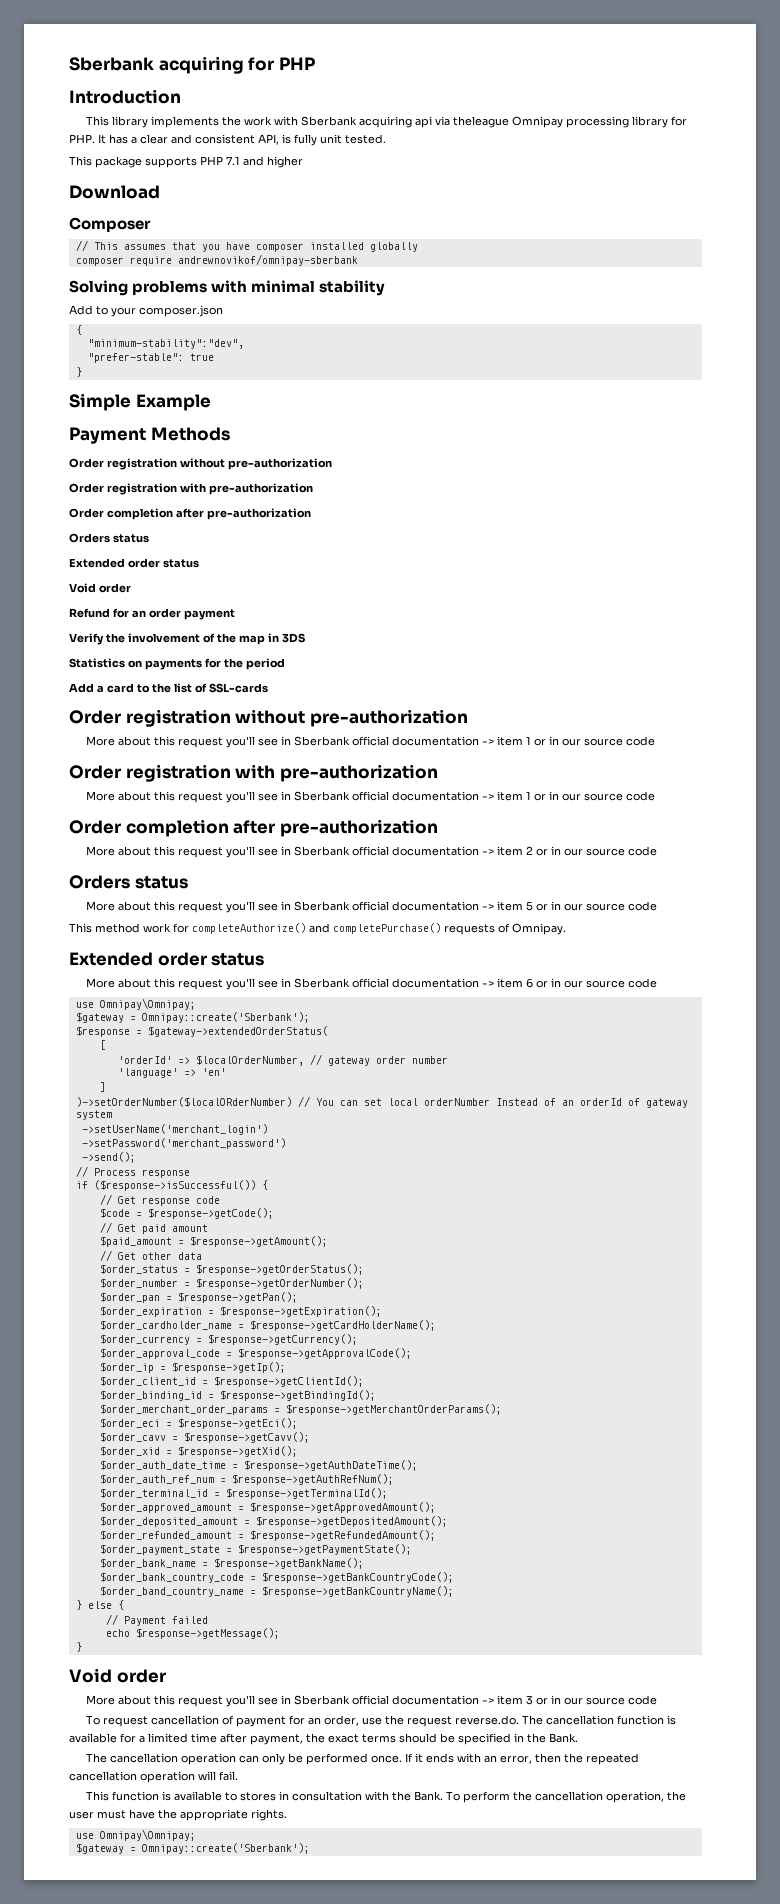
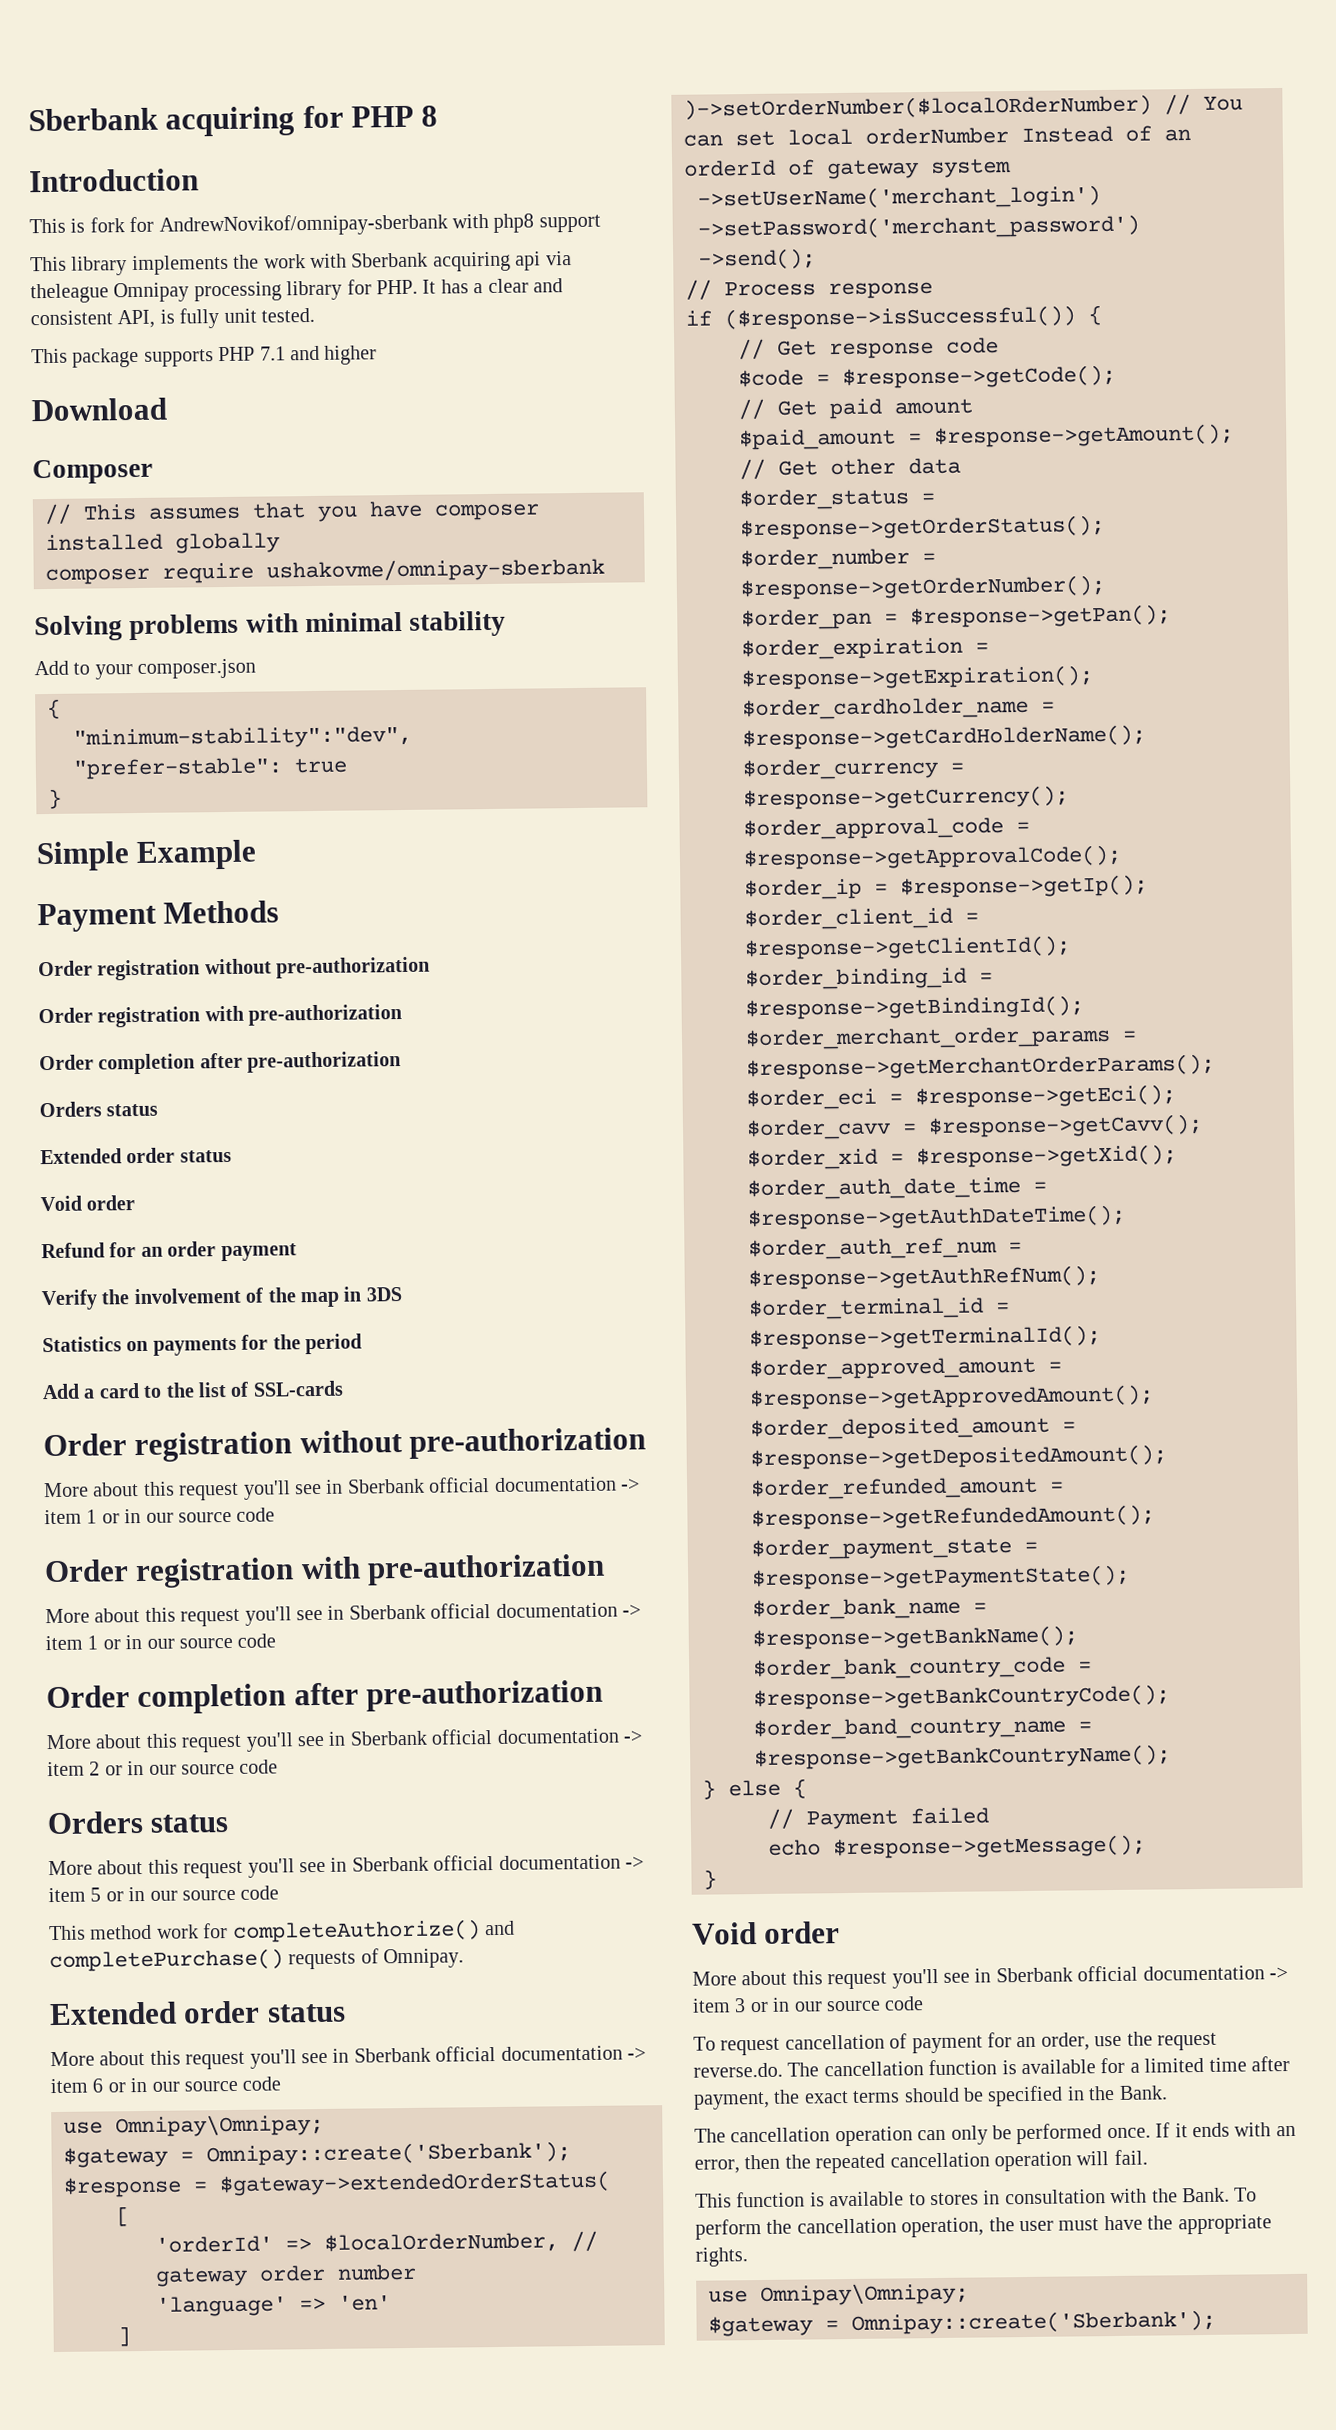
(315, 63) none -> [421,105,439,127] 8
(181, 96) none -> [29,213,601,237] // This is fork for AndrewNovikof/omnipay-sberbank with php8 support
[177,254,358,266] andrewnovikof/omnipay-sberbank -> [266,557,605,583] ushakovme/omnipay-sberbank

